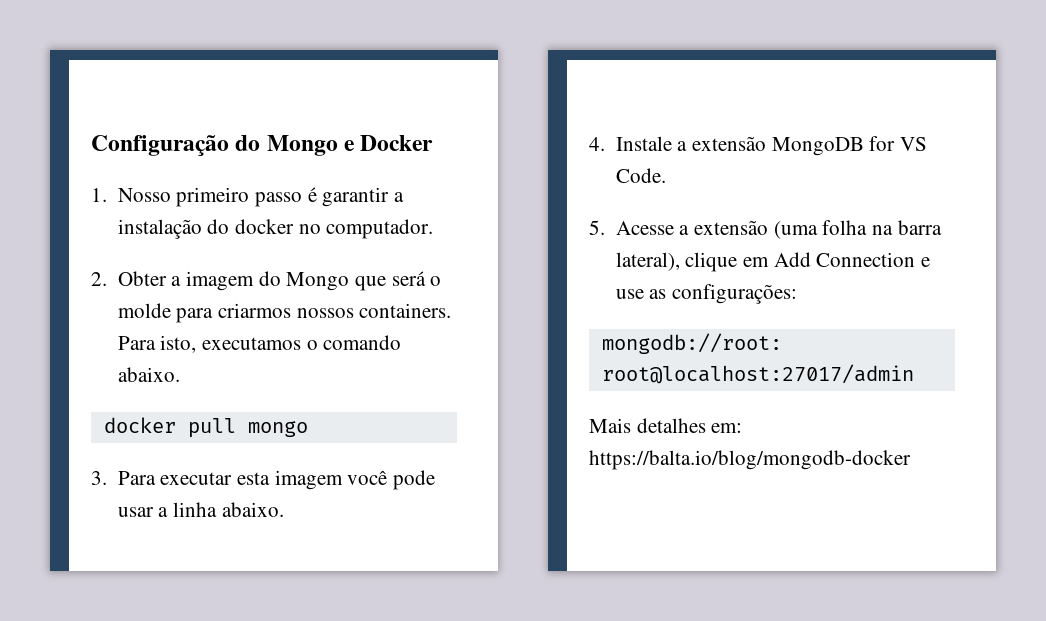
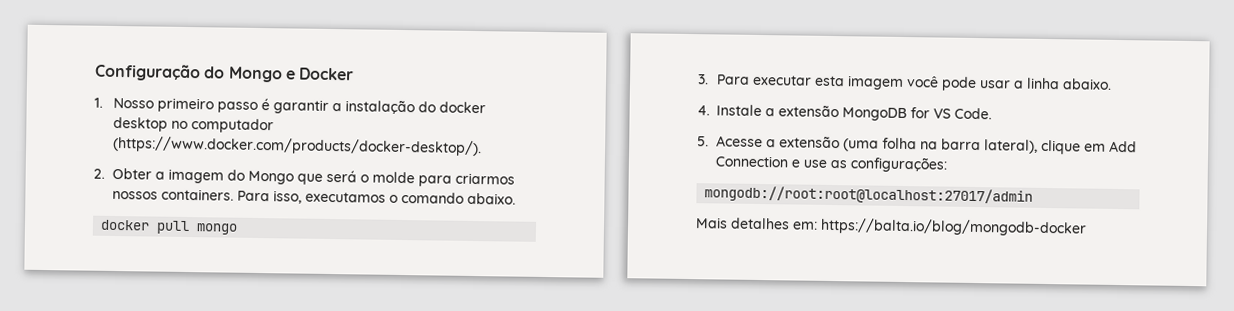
[298,219,434,239] no computador. -> [112,116,274,134] [112,135,482,157] desktop no computador (https://www.docker.com/products/docker-desktop/).
[160,335,197,353] isto, -> [272,190,302,204] isso,

